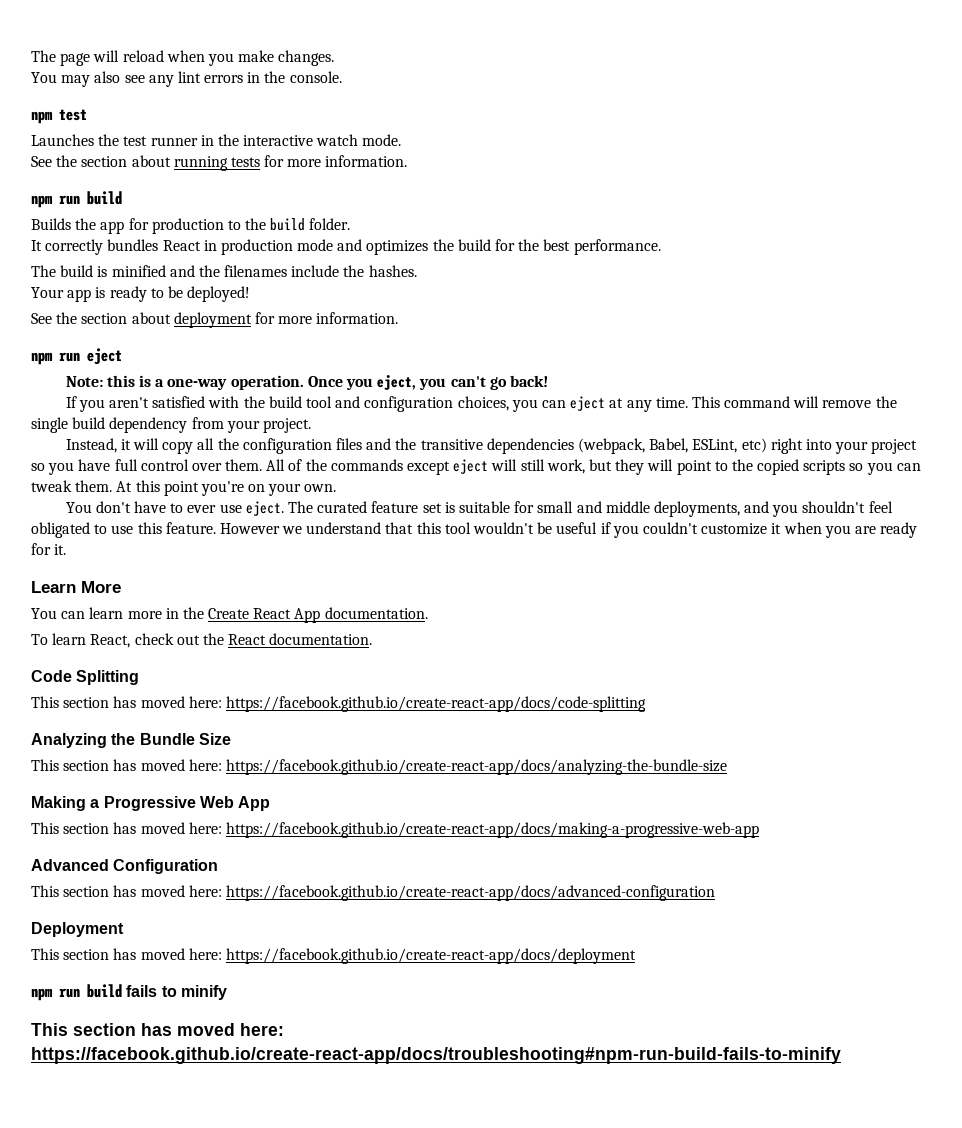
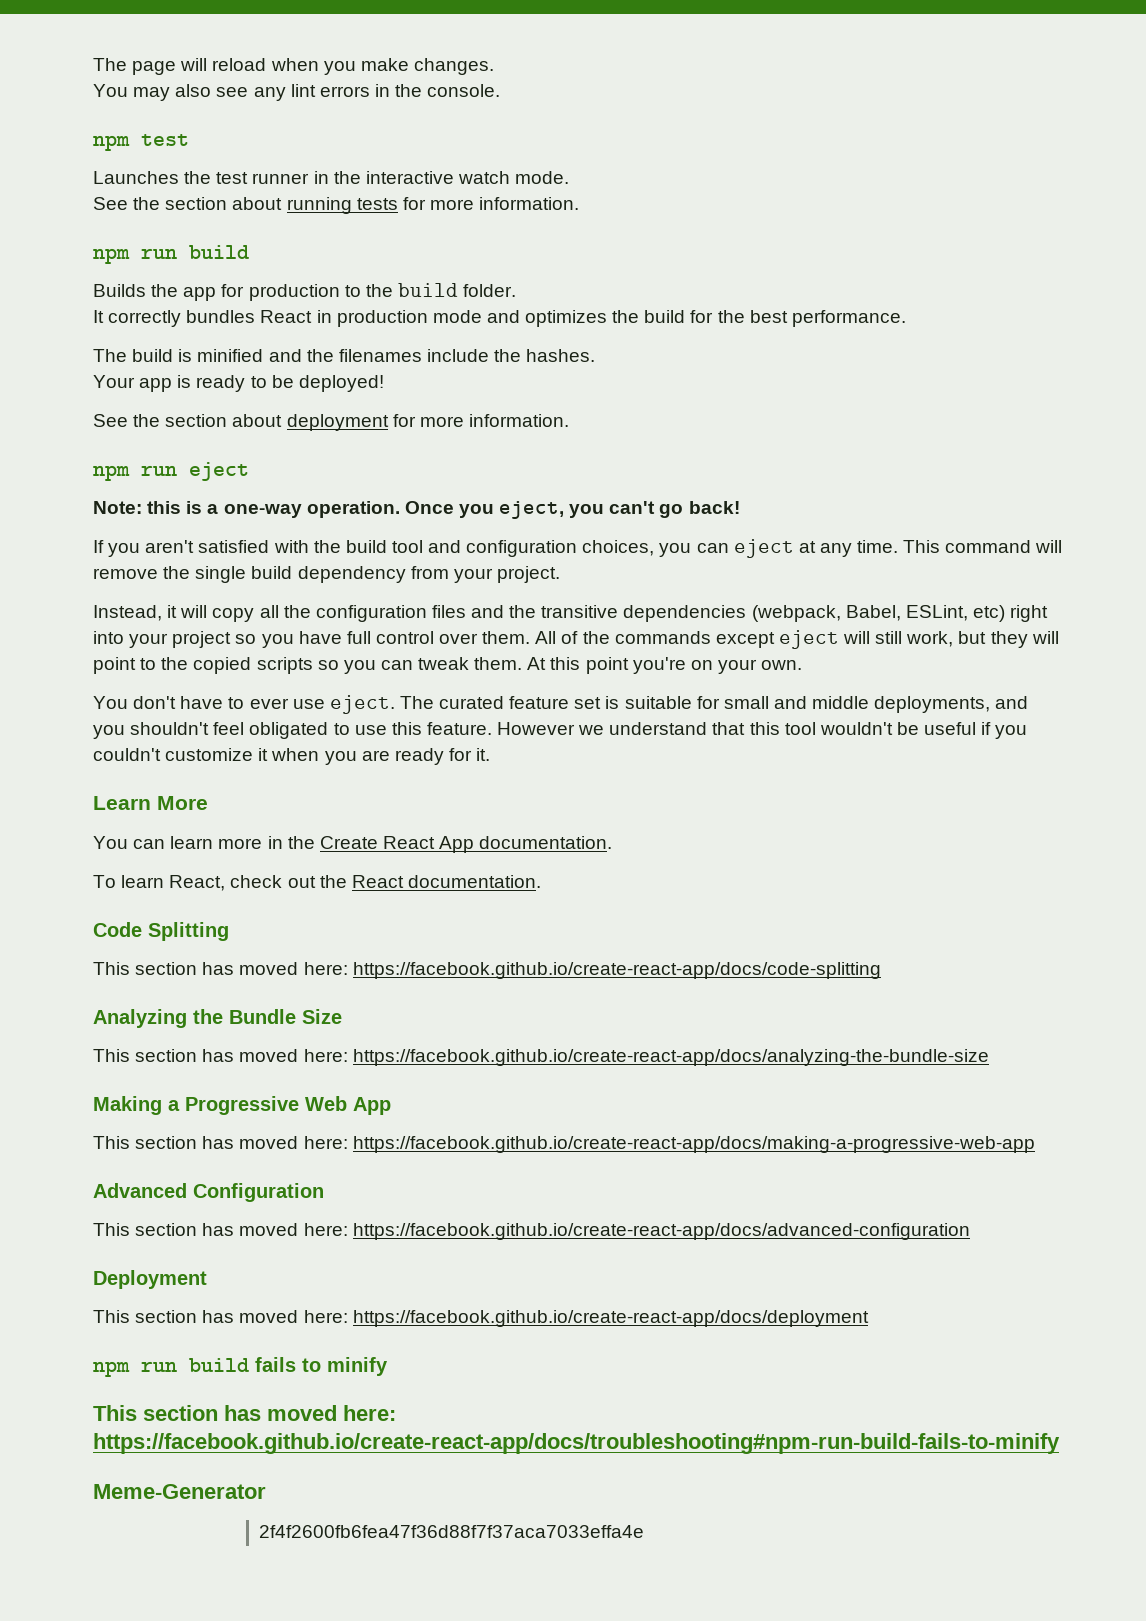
(841, 1055) none -> [93,1484,266,1499] [259,1525,645,1538] // Meme-Generator // 2f4f2600fb6fea47f36d88f7f37aca7033effa4e

